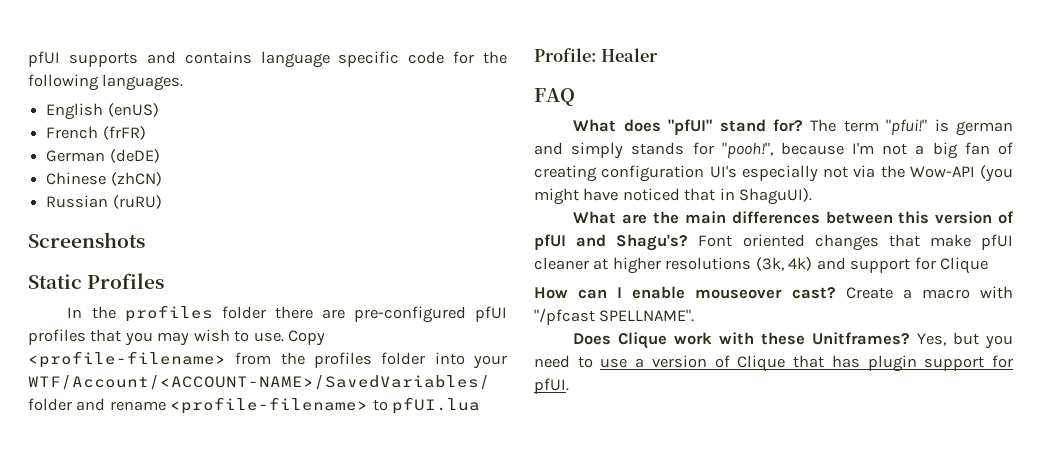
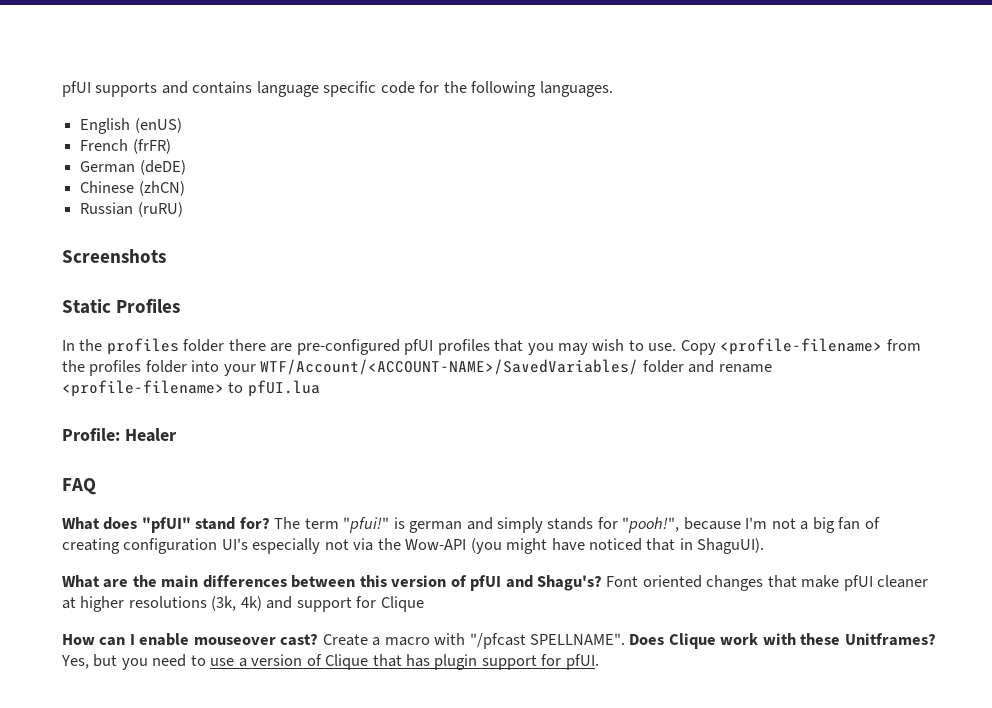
(695, 315) // -> (626, 639) none

